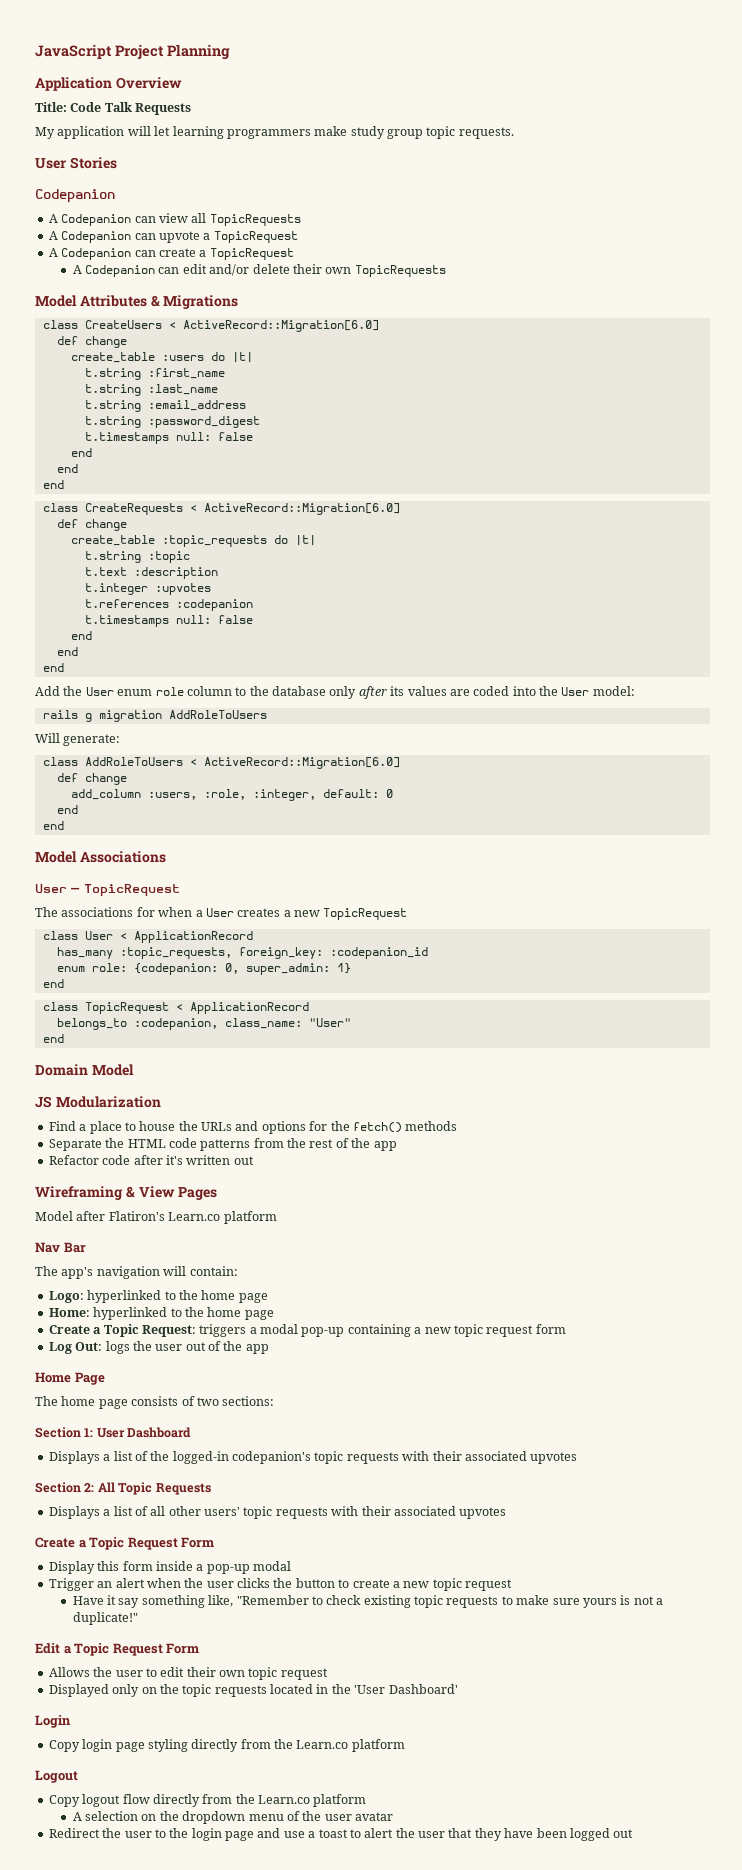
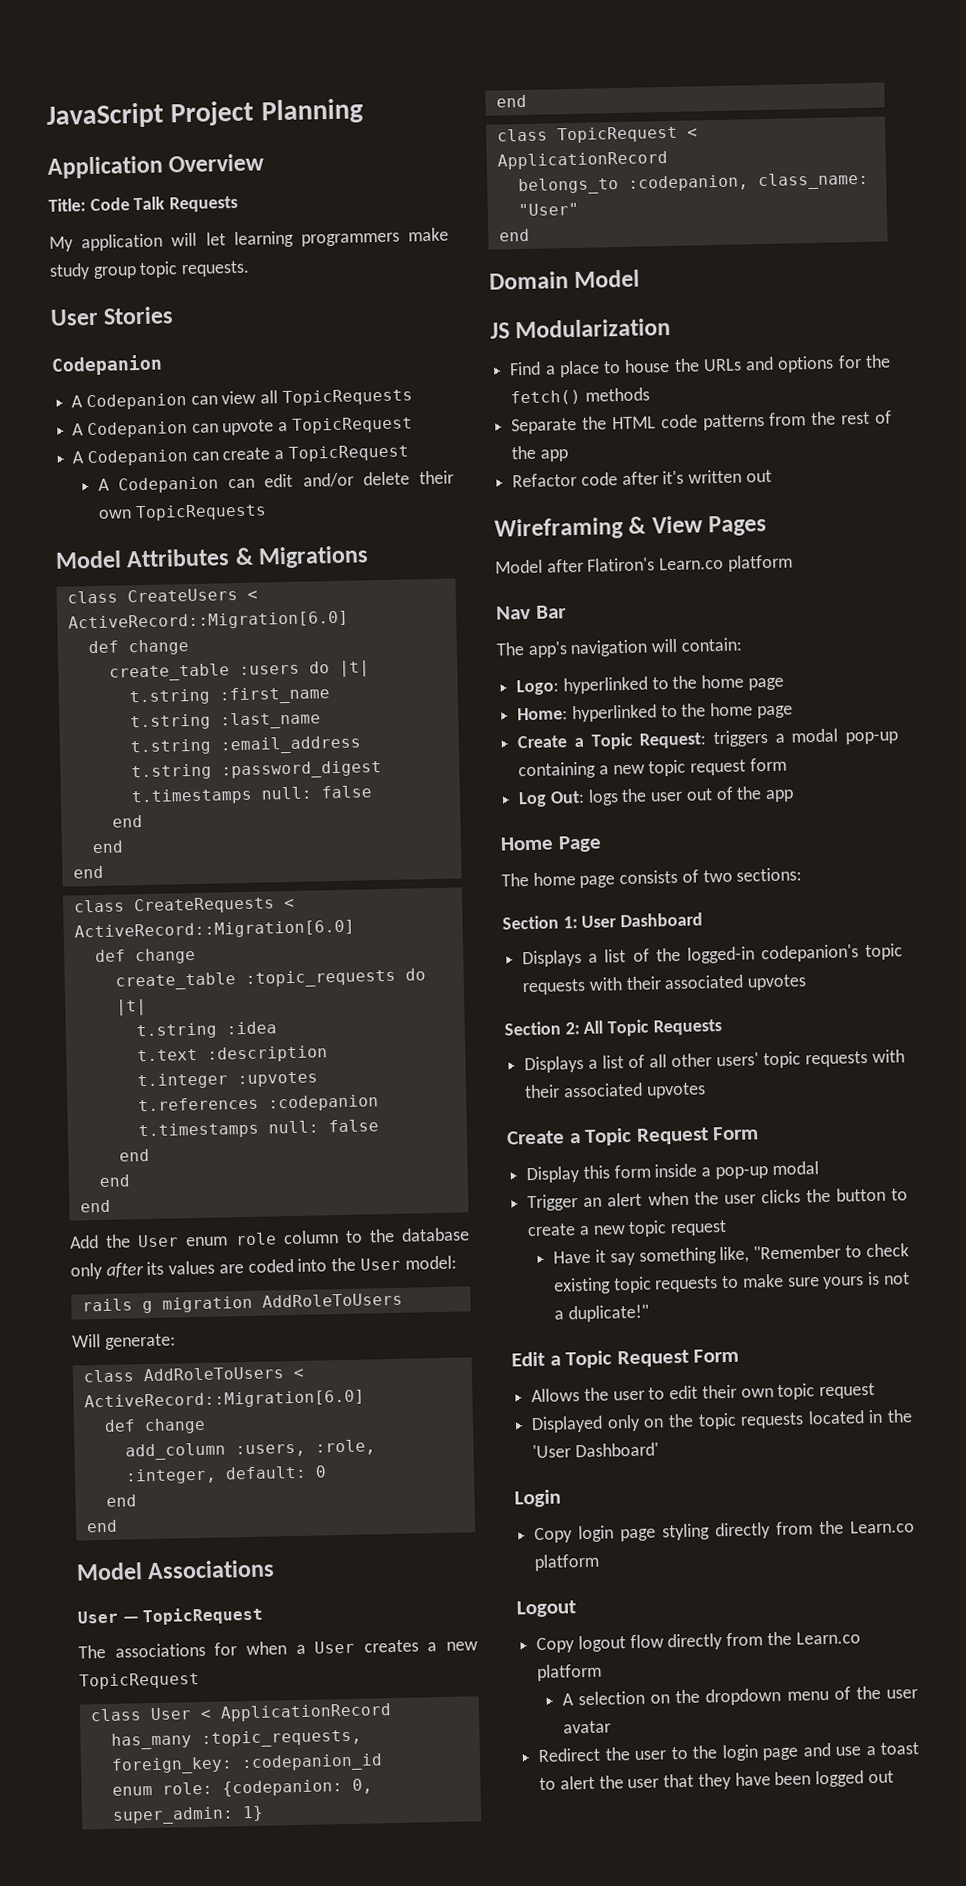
[147,551,190,563] :topic -> [225,1021,277,1035] :idea

